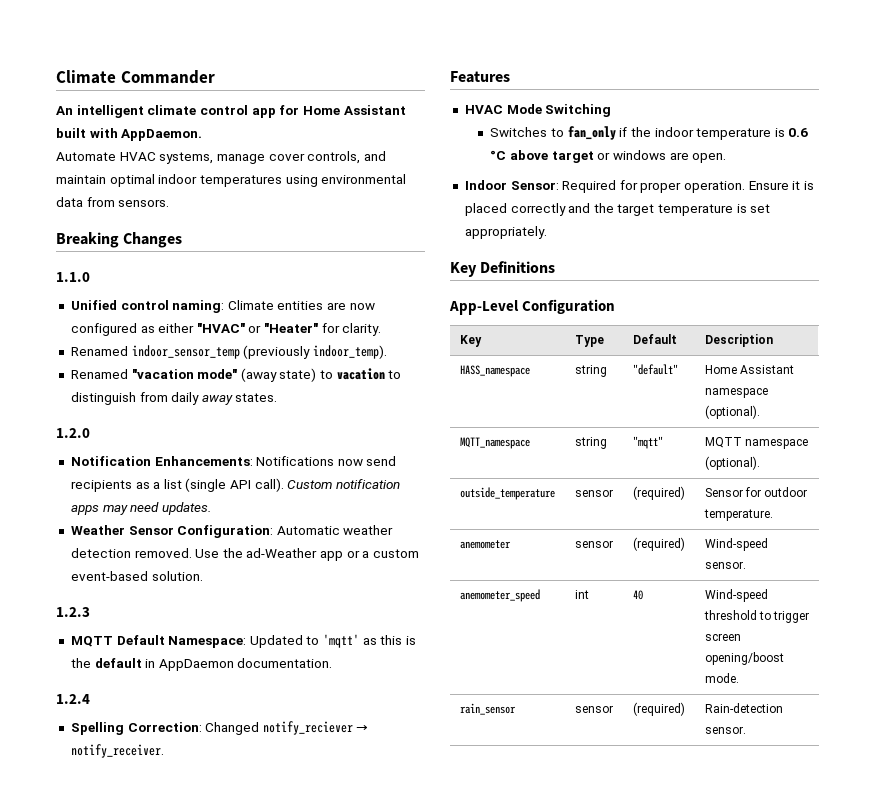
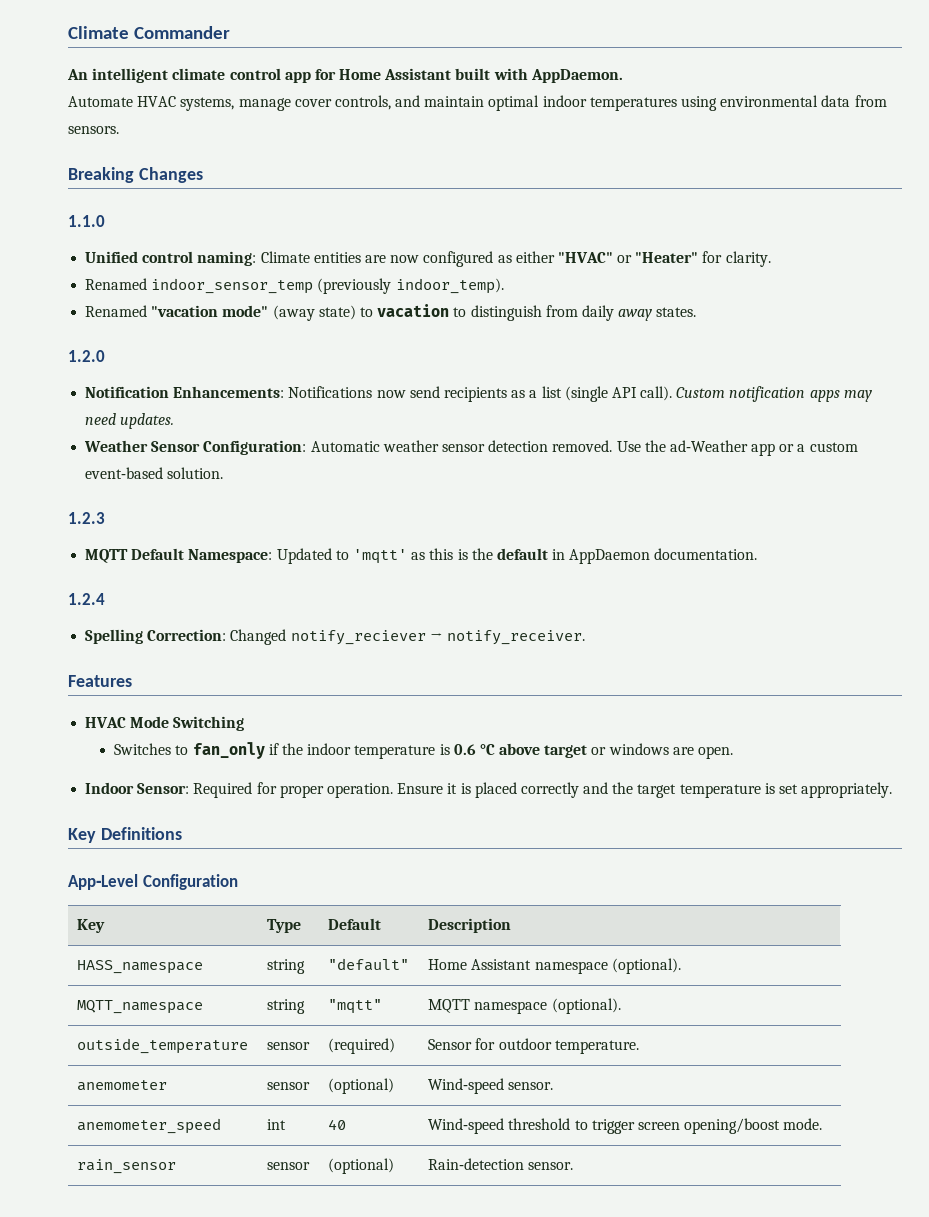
(394, 530) none -> [441,444,485,452] sensor
[632,537,685,551] (required) -> [328,1078,395,1094] (optional)
[632,702,685,716] (required) -> [328,1158,395,1174] (optional)

